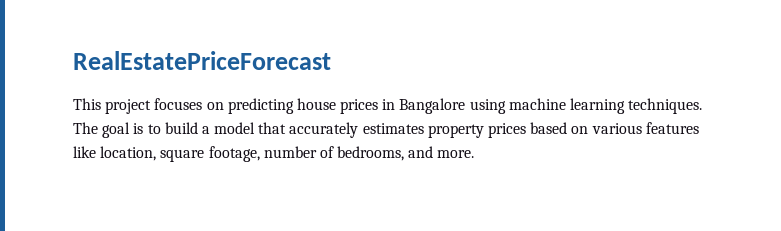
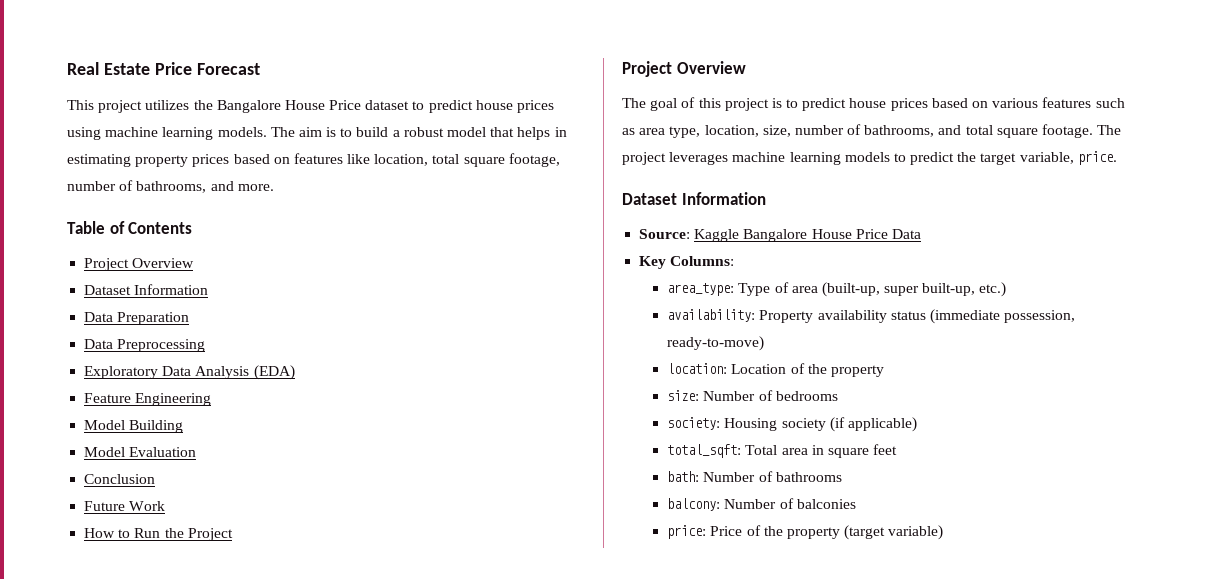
[73,51,331,70] [73,98,703,114] [73,122,131,138] RealEstatePriceForecast // This project focuses on predicting house prices in Bangalore using machine learning techniques. The goal -> [67,62,260,75] [67,100,555,113] [67,127,322,140] Real Estate Price Forecast // This project utilizes the Bangalore House Price dataset to predict house prices using machine learning models. The aim
(210, 130) none -> [403,127,444,137] robust
[289,122,424,138] accurately estimates -> [517,127,567,140] [67,154,131,167] helps in estimating
[591,122,699,134] [73,146,475,162] various features like location, square footage, number of bedrooms, and more. -> [293,153,560,167] [67,180,274,193] [67,221,193,234] [84,258,195,271] [84,284,209,295] [84,312,190,325] [84,339,206,352] [84,365,295,380] [84,393,212,406] [84,420,184,433] [84,447,197,457] [84,474,156,484] [84,501,166,511] [84,528,233,541] [622,61,746,77] [622,97,1125,111] [622,124,1122,138] [622,151,1117,165] [622,192,766,205] [639,229,921,242] [639,256,735,269] [667,282,1007,297] [667,309,1076,324] [667,336,765,351] [667,363,884,377] [667,390,838,401] [667,417,917,432] [667,444,898,458] [667,471,842,482] [667,498,856,511] [667,525,944,540] features like location, total square footage, number of bathrooms, and more. // Table of Contents // Project Overview // Dataset Information // Data Preparation // Data Preprocessing // Exploratory Data Analysis (EDA) // Feature Engineering // Model Building // Model Evaluation // Conclusion // Future Work // How to Run the Project // Project Overview // The goal of this project is to predict house prices based on various features such as area type, location, size, number of bathrooms, and total square footage. The project leverages machine learning models to predict the target variable, price. // Dataset Information // Source: Kaggle Bangalore House Price Data // Key Columns: // area_type: Type of area (built-up, super built-up, etc.) // availability: Property availability status (immediate possession, ready-to-move) // location: Location of the property // size: Number of bedrooms // society: Housing society (if applicable) // total_sqft: Total area in square feet // bath: Number of bathrooms // balcony: Number of balconies // price: Price of the property (target variable)

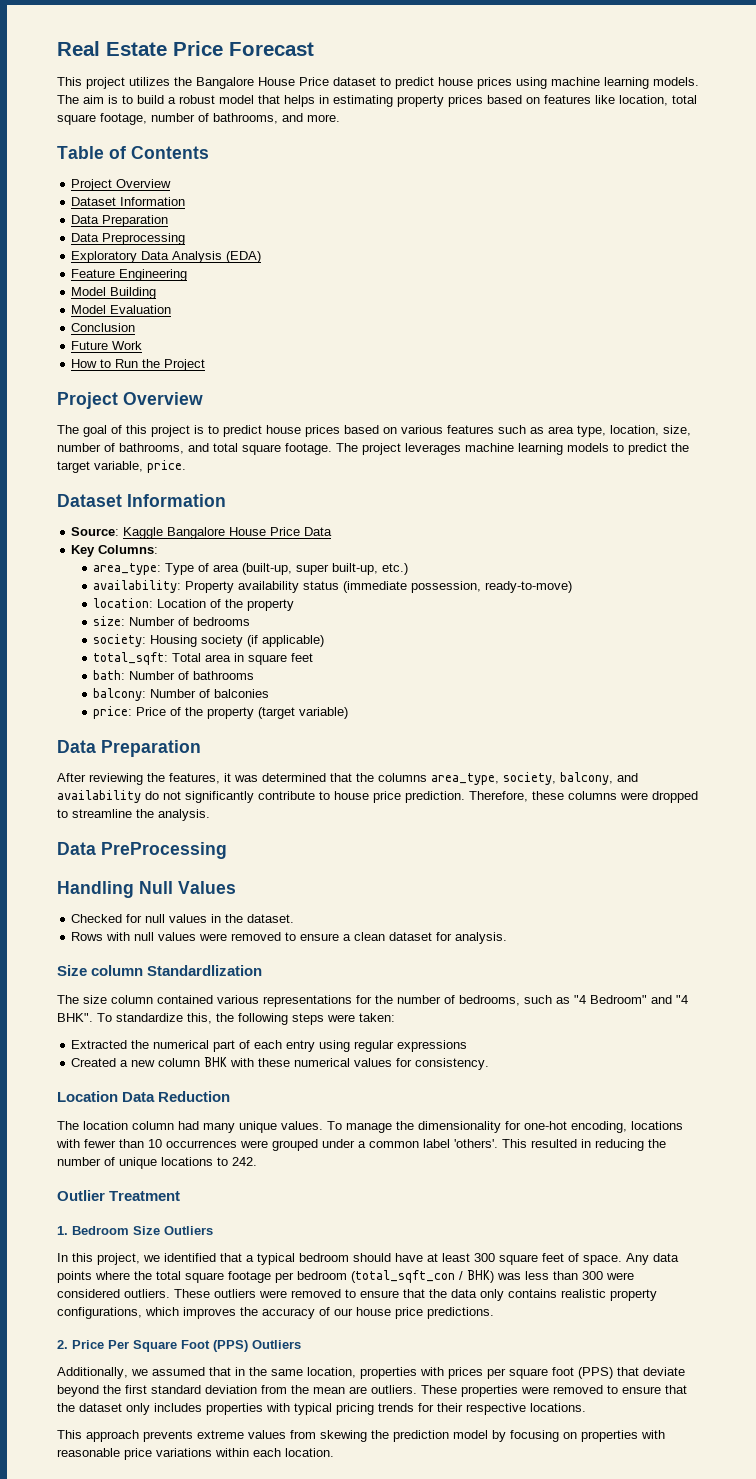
(944, 532) none -> [57,740,201,757] [57,772,638,785] [57,790,698,803] [57,809,210,821] [57,842,227,859] [57,881,236,898] [71,914,295,923] [71,932,508,944] [57,965,263,976] [57,995,688,1007] [57,1013,395,1025] [71,1040,468,1052] [71,1057,490,1070] [57,1091,231,1102] [57,1121,683,1133] [56,1139,666,1151] [57,1157,257,1169] [57,1190,181,1201] [57,1226,213,1235] [57,1253,679,1265] [57,1270,634,1283] [57,1289,657,1301] [57,1307,494,1319] [57,1340,301,1352] [57,1367,685,1379] [57,1385,687,1397] [57,1403,586,1415] [57,1430,665,1442] [57,1448,334,1460] // Data Preparation // After reviewing the features, it was determined that the columns area_type, society, balcony, and availability do not significantly contribute to house price prediction. Therefore, these columns were dropped to streamline the analysis. // Data PreProcessing // Handling Null Values // Checked for null values in the dataset. // Rows with null values were removed to ensure a clean dataset for analysis. // Size column Standardlization // The size column contained various representations for the number of bedrooms, such as "4 Bedroom" and "4 BHK". To standardize this, the following steps were taken: // Extracted the numerical part of each entry using regular expressions // Created a new column BHK with these numerical values for consistency. // Location Data Reduction // The location column had many unique values. To manage the dimensionality for one-hot encoding, locations with fewer than 10 occurrences were grouped under a common label 'others'. This resulted in reducing the number of unique locations to 242. // Outlier Treatment // 1. Bedroom Size Outliers // In this project, we identified that a typical bedroom should have at least 300 square feet of space. Any data points where the total square footage per bedroom (total_sqft_con / BHK) was less than 300 were considered outliers. These outliers were removed to ensure that the data only contains realistic property configurations, which improves the accuracy of our house price predictions. // 2. Price Per Square Foot (PPS) Outliers // Additionally, we assumed that in the same location, properties with prices per square foot (PPS) that deviate beyond the first standard deviation from the mean are outliers. These properties were removed to ensure that the dataset only includes properties with typical pricing trends for their respective locations. // This approach prevents extreme values from skewing the prediction model by focusing on properties with reasonable price variations within each location.

